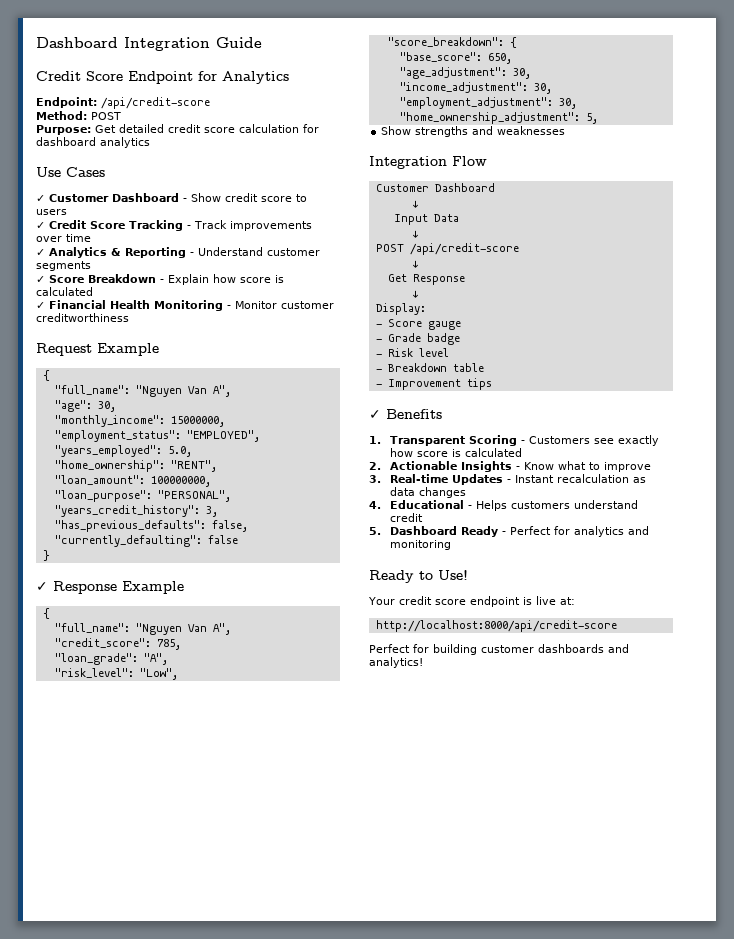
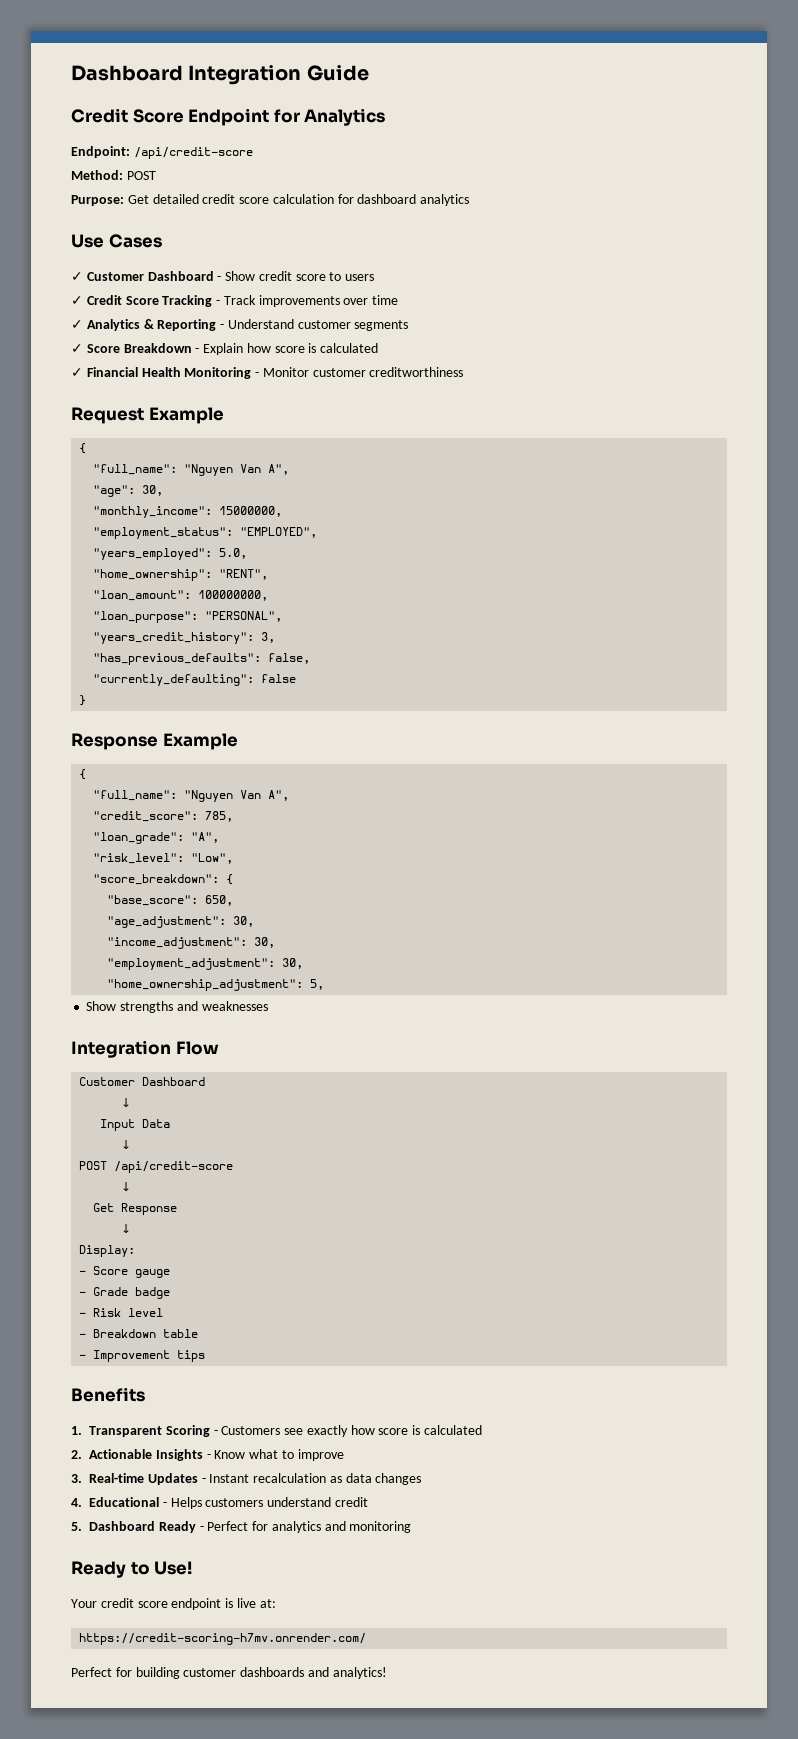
[36,582,48,591] ✓ -> (87, 700) none
[369,410,381,419] ✓ -> (206, 1356) none
[375,620,617,632] http://localhost:8000/api/credit-score -> [79,1633,367,1645] https://credit-scoring-h7mv.onrender.com/

